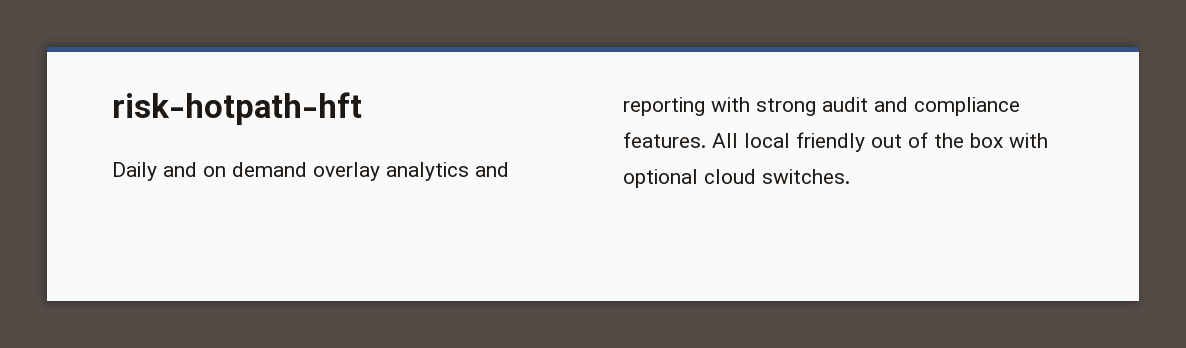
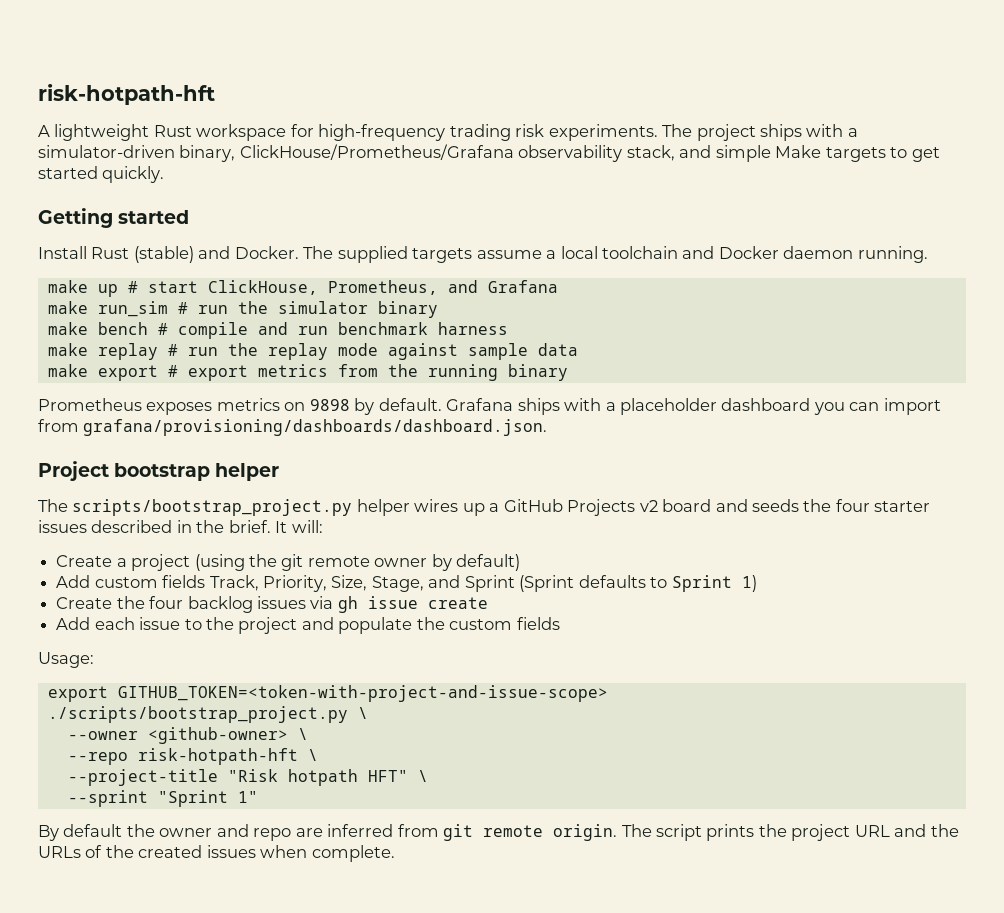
[112,162,509,181] [623,97,1020,116] [623,132,1048,152] [623,169,850,188] Daily and on demand overlay analytics and reporting with strong audit and compliance features. All local friendly out of the box with optional cloud switches. -> [38,124,858,141] [38,144,940,162] [38,166,165,183] [38,208,190,228] [38,246,928,263] [47,280,558,297] [47,301,438,318] [47,322,508,339] [47,343,578,360] [47,364,568,381] [38,398,941,415] [38,419,548,436] [38,461,280,481] [38,499,931,516] [38,520,323,533] [56,554,521,571] [56,575,757,592] [56,596,488,613] [56,617,560,634] [38,652,94,668] [47,685,608,702] [47,706,368,723] [67,727,308,744] [67,748,318,765] [67,769,428,786] [67,790,258,807] [38,824,959,841] [38,845,395,862] A lightweight Rust workspace for high-frequency trading risk experiments. The project ships with a simulator-driven binary, ClickHouse/Prometheus/Grafana observability stack, and simple Make targets to get started quickly. // Getting started // Install Rust (stable) and Docker. The supplied targets assume a local toolchain and Docker daemon running. // make up # start ClickHouse, Prometheus, and Grafana // make run_sim # run the simulator binary // make bench # compile and run benchmark harness // make replay # run the replay mode against sample data // make export # export metrics from the running binary // Prometheus exposes metrics on 9898 by default. Grafana ships with a placeholder dashboard you can import from grafana/provisioning/dashboards/dashboard.json. // Project bootstrap helper // The scripts/bootstrap_project.py helper wires up a GitHub Projects v2 board and seeds the four starter issues described in the brief. It will: // Create a project (using the git remote owner by default) // Add custom fields Track, Priority, Size, Stage, and Sprint (Sprint defaults to Sprint 1) // Create the four backlog issues via gh issue create // Add each issue to the project and populate the custom fields // Usage: // export GITHUB_TOKEN=<token-with-project-and-issue-scope> // ./scripts/bootstrap_project.py \ // --owner <github-owner> \ // --repo risk-hotpath-hft \ // --project-title "Risk hotpath HFT" \ // --sprint "Sprint 1" // By default the owner and repo are inferred from git remote origin. The script prints the project URL and the URLs of the created issues when complete.

